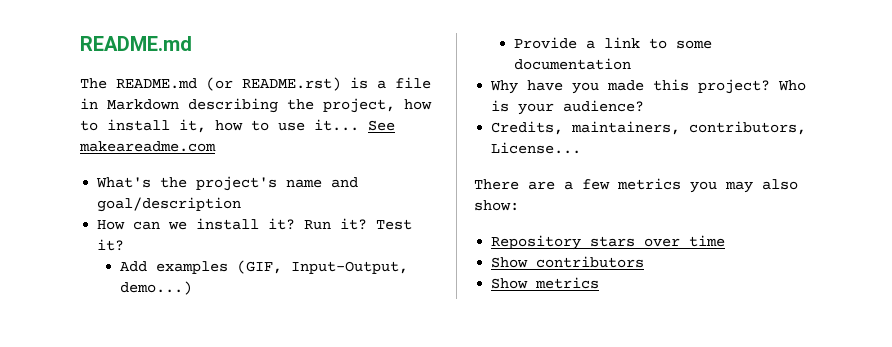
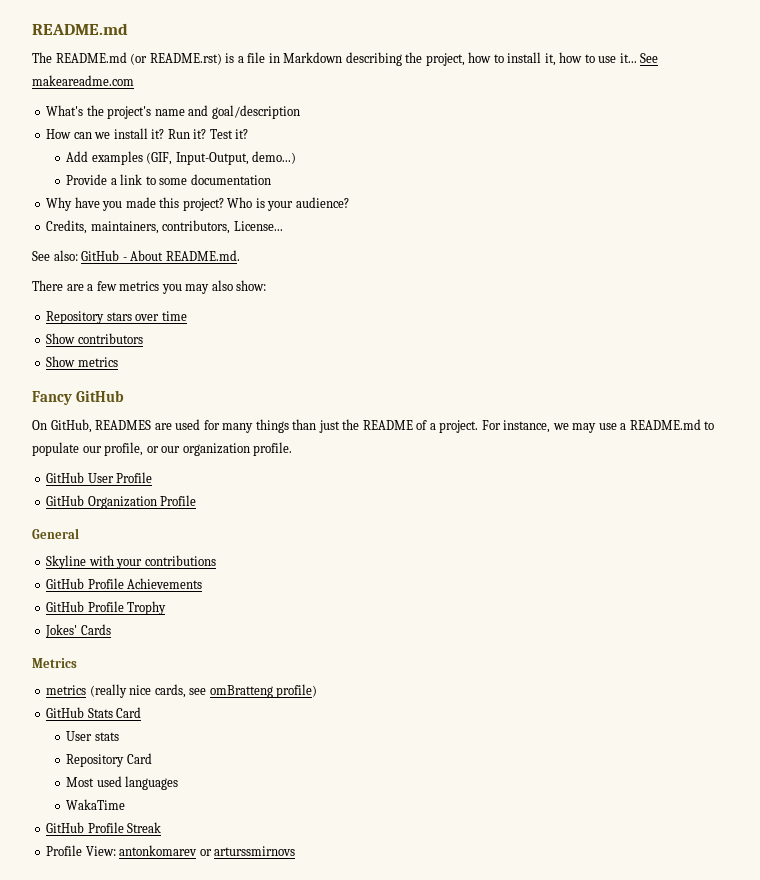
(582, 148) none -> [32,250,240,261] // See also: GitHub - About README.md.
(600, 283) none -> [32,390,125,405] [32,419,715,433] [32,442,293,456] [46,472,153,483] [46,495,197,509] [32,528,79,539] [46,555,216,569] [46,578,203,589] [46,601,167,615] [45,624,111,638] [32,658,77,668] [46,684,318,698] [46,707,142,718] [66,731,119,741] [66,753,152,767] [66,776,179,790] [66,799,126,810] [46,822,162,833] [46,845,296,856] // Fancy GitHub // On GitHub, READMES are used for many things than just the README of a project. For instance, we may use a README.md to populate our profile, or our organization profile. // GitHub User Profile // GitHub Organization Profile // General // Skyline with your contributions // GitHub Profile Achievements // GitHub Profile Trophy // Jokes' Cards // Metrics // metrics (really nice cards, see omBratteng profile) // GitHub Stats Card // User stats // Repository Card // Most used languages // WakaTime // GitHub Profile Streak // Profile View: antonkomarev or arturssmirnovs

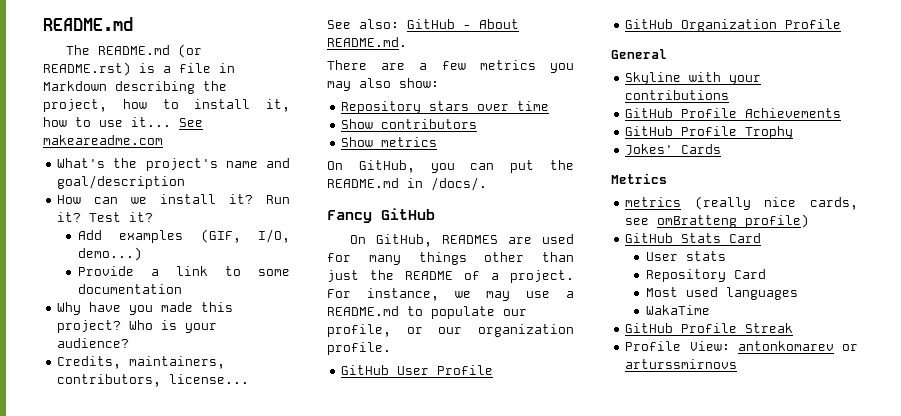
[175,152,249,165] Input-Output, -> [258,229,290,243] I/O,
[233,221,283,231] License... -> [169,374,250,384] license...
(118, 362) none -> [327,160,574,173] [327,177,487,191] // On GitHub, you can put the README.md in /docs/.
(289, 426) none -> [484,252,525,262] other

